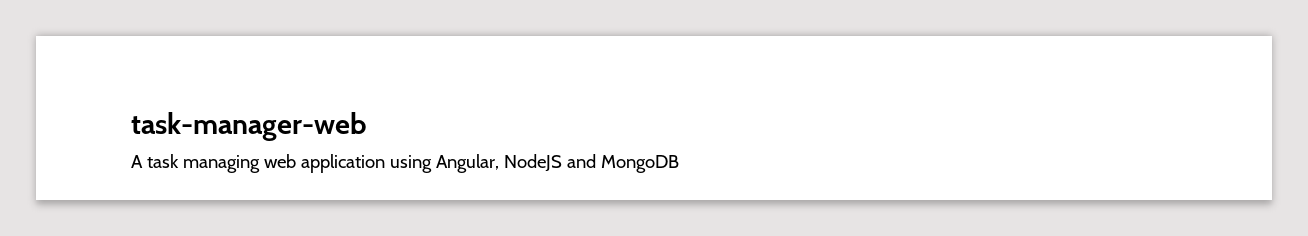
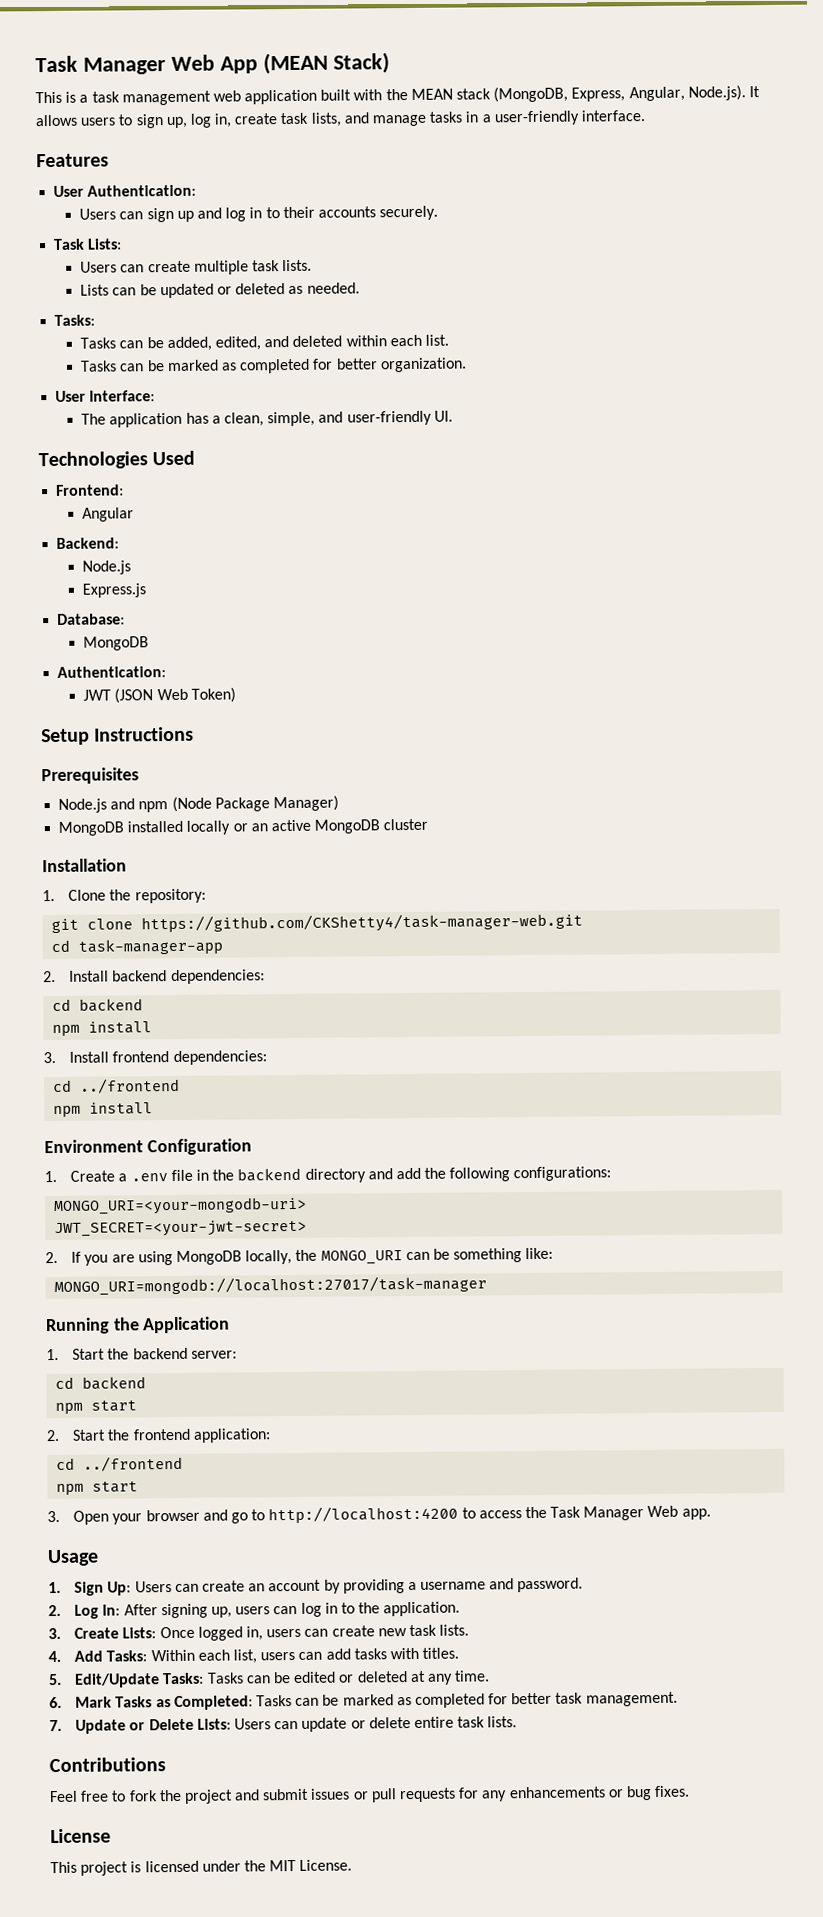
[131,112,367,141] [131,154,679,173] task-manager-web // A task managing web application using Angular, NodeJS and MongoDB -> [35,52,390,75] [35,85,760,106] [35,110,645,129] [36,153,109,168] [53,184,197,197] [79,205,439,223] [53,238,123,250] [80,259,313,275] [80,282,360,299] [54,314,96,326] [80,334,449,352] [80,357,467,374] [55,390,156,402] [81,410,453,428] [38,450,196,470] [56,484,125,496] [82,507,135,522] [56,537,120,549] [82,560,132,575] [82,583,147,598] [57,613,126,625] [83,636,150,651] [57,666,167,678] [83,687,236,704] [41,726,195,746] [41,767,139,785] [58,795,339,813] [58,818,429,836] [42,858,127,873] [42,888,206,904] [51,912,584,934] [51,938,224,955] [43,969,265,985] [52,998,144,1012] [52,1021,153,1037] [43,1050,267,1066] [53,1077,181,1094] [53,1102,154,1118] [44,1138,252,1156] [44,1166,612,1183] [54,1196,308,1216] [54,1219,308,1238] [45,1247,554,1266] [54,1275,488,1296] [45,1316,231,1335] [46,1347,237,1361] [55,1376,147,1390] [55,1400,138,1414] [46,1428,271,1443] [56,1455,184,1472] [56,1481,139,1495] [47,1505,711,1525] [47,1549,99,1567] [48,1577,584,1596] [48,1601,461,1619] [48,1624,470,1641] [48,1647,460,1664] [48,1670,491,1688] [49,1691,678,1711] [49,1716,518,1734] [49,1757,166,1773] [49,1785,691,1804] [50,1828,111,1844] [50,1859,353,1876] Task Manager Web App (MEAN Stack) // This is a task management web application built with the MEAN stack (MongoDB, Express, Angular, Node.js). It allows users to sign up, log in, create task lists, and manage tasks in a user-friendly interface. // Features // User Authentication: // Users can sign up and log in to their accounts securely. // Task Lists: // Users can create multiple task lists. // Lists can be updated or deleted as needed. // Tasks: // Tasks can be added, edited, and deleted within each list. // Tasks can be marked as completed for better organization. // User Interface: // The application has a clean, simple, and user-friendly UI. // Technologies Used // Frontend: // Angular // Backend: // Node.js // Express.js // Database: // MongoDB // Authentication: // JWT (JSON Web Token) // Setup Instructions // Prerequisites // Node.js and npm (Node Package Manager) // MongoDB installed locally or an active MongoDB cluster // Installation // 1. Clone the repository: // git clone https://github.com/CKShetty4/task-manager-web.git // cd task-manager-app // 2. Install backend dependencies: // cd backend // npm install // 3. Install frontend dependencies: // cd ../frontend // npm install // Environment Configuration // 1. Create a .env file in the backend directory and add the following configurations: // MONGO_URI=<your-mongodb-uri> // JWT_SECRET=<your-jwt-secret> // 2. If you are using MongoDB locally, the MONGO_URI can be something like: // MONGO_URI=mongodb://localhost:27017/task-manager // Running the Application // 1. Start the backend server: // cd backend // npm start // 2. Start the frontend application: // cd ../frontend // npm start // 3. Open your browser and go to http://localhost:4200 to access the Task Manager Web app. // Usage // 1. Sign Up: Users can create an account by providing a username and password. // 2. Log In: After signing up, users can log in to the application. // 3. Create Lists: Once logged in, users can create new task lists. // 4. Add Tasks: Within each list, users can add tasks with titles. // 5. Edit/Update Tasks: Tasks can be edited or deleted at any time. // 6. Mark Tasks as Completed: Tasks can be marked as completed for better task management. // 7. Update or Delete Lists: Users can update or delete entire task lists. // Contributions // Feel free to fork the project and submit issues or pull requests for any enhancements or bug fixes. // License // This project is licensed under the MIT License.

